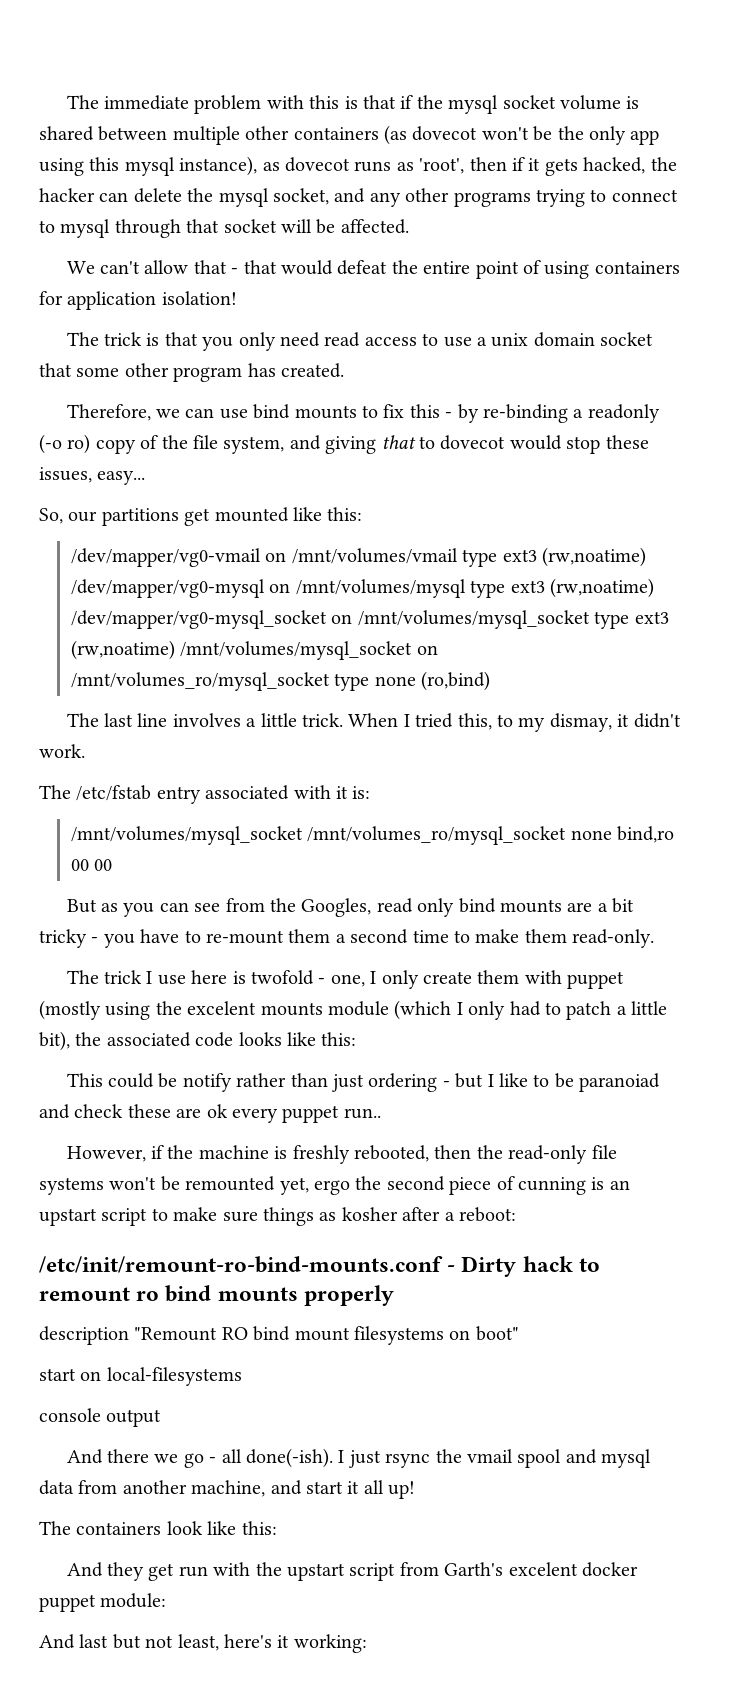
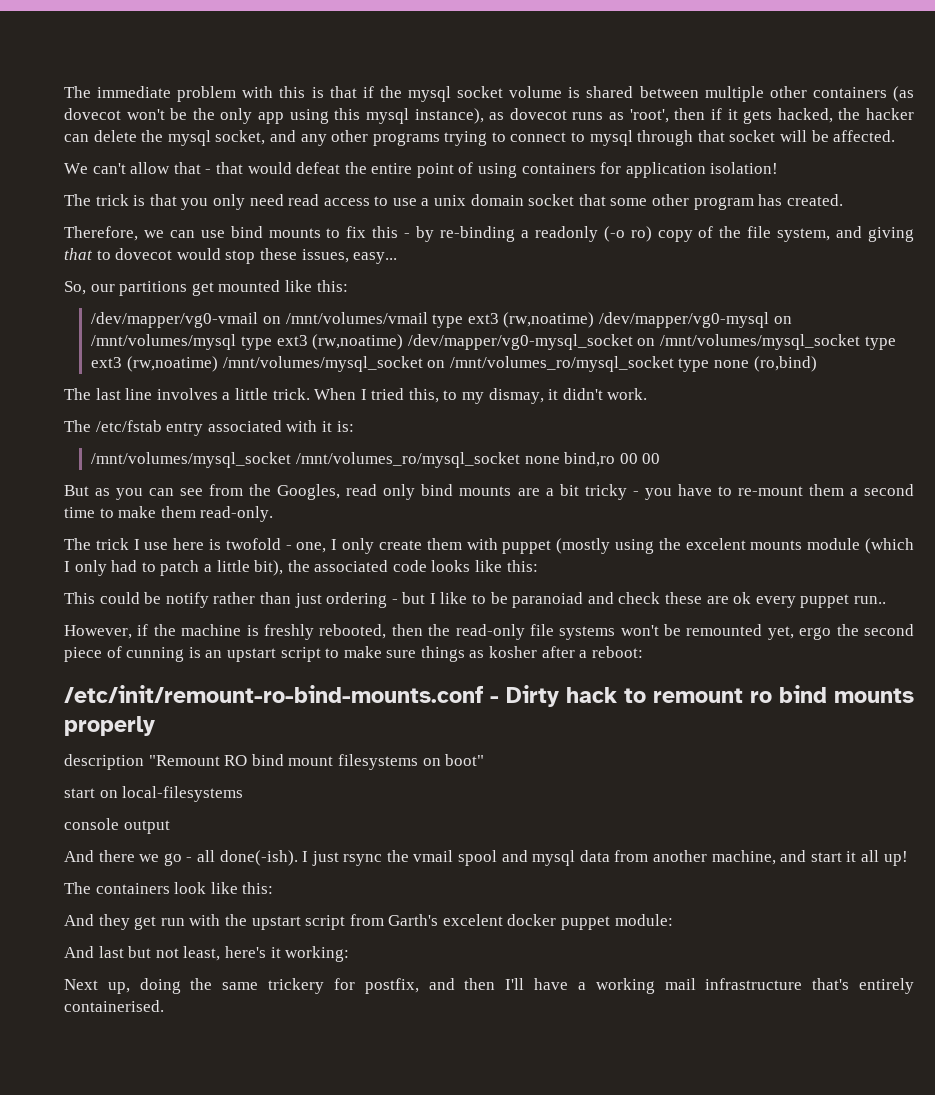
(367, 1643) none -> [64,978,915,994] [64,1000,164,1012] // Next up, doing the same trickery for postfix, and then I'll have a working mail infrastructure that's entirely containerised.

